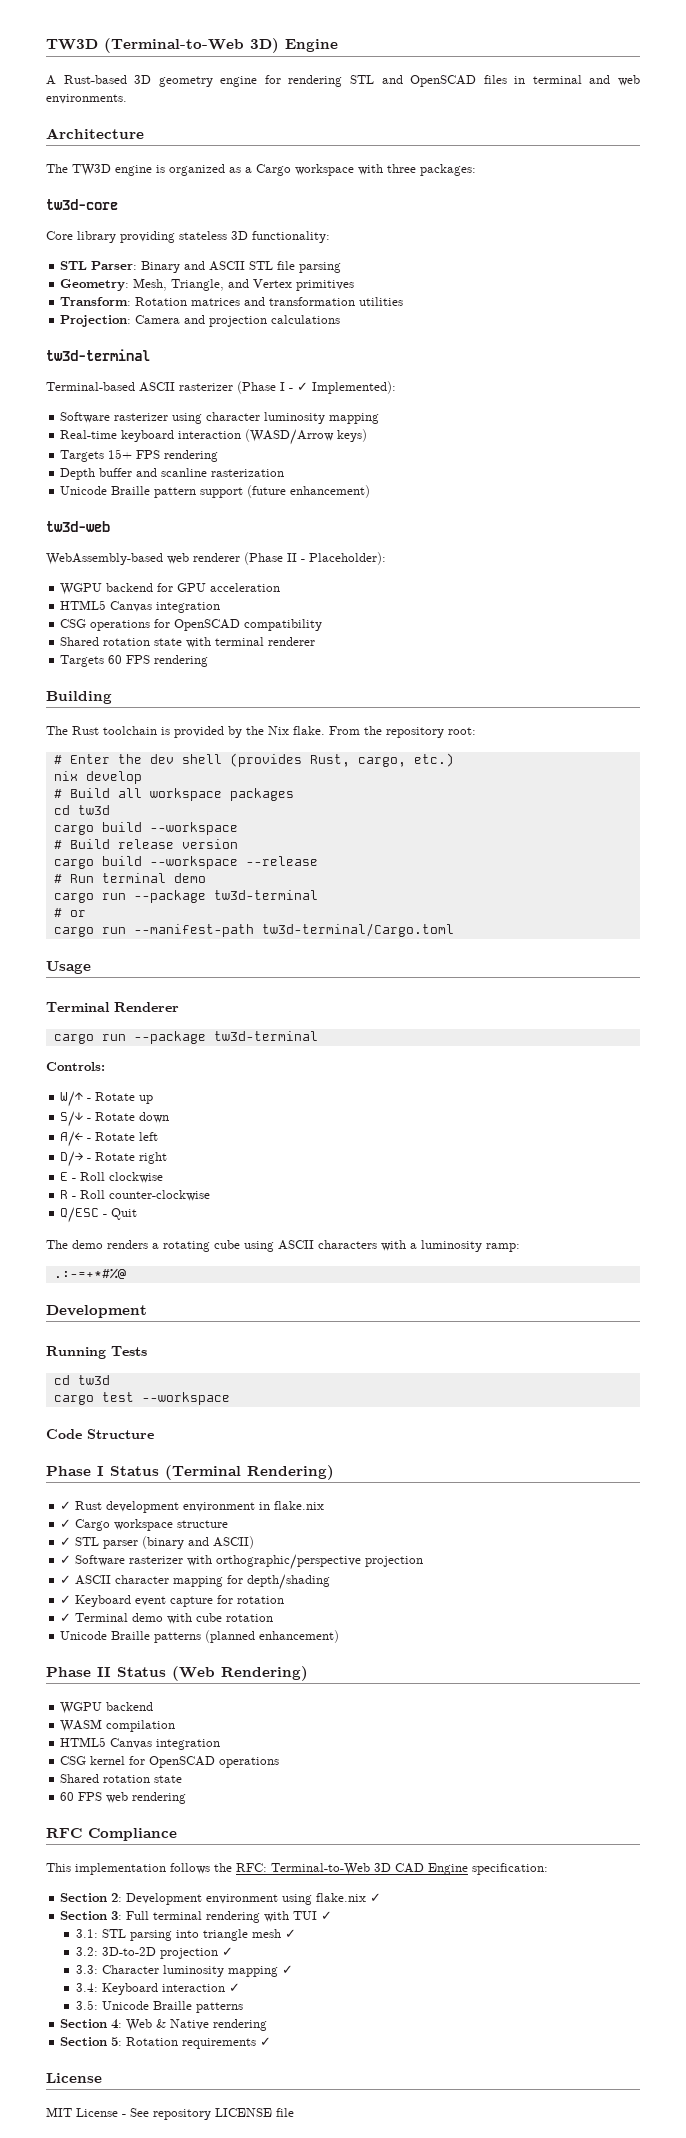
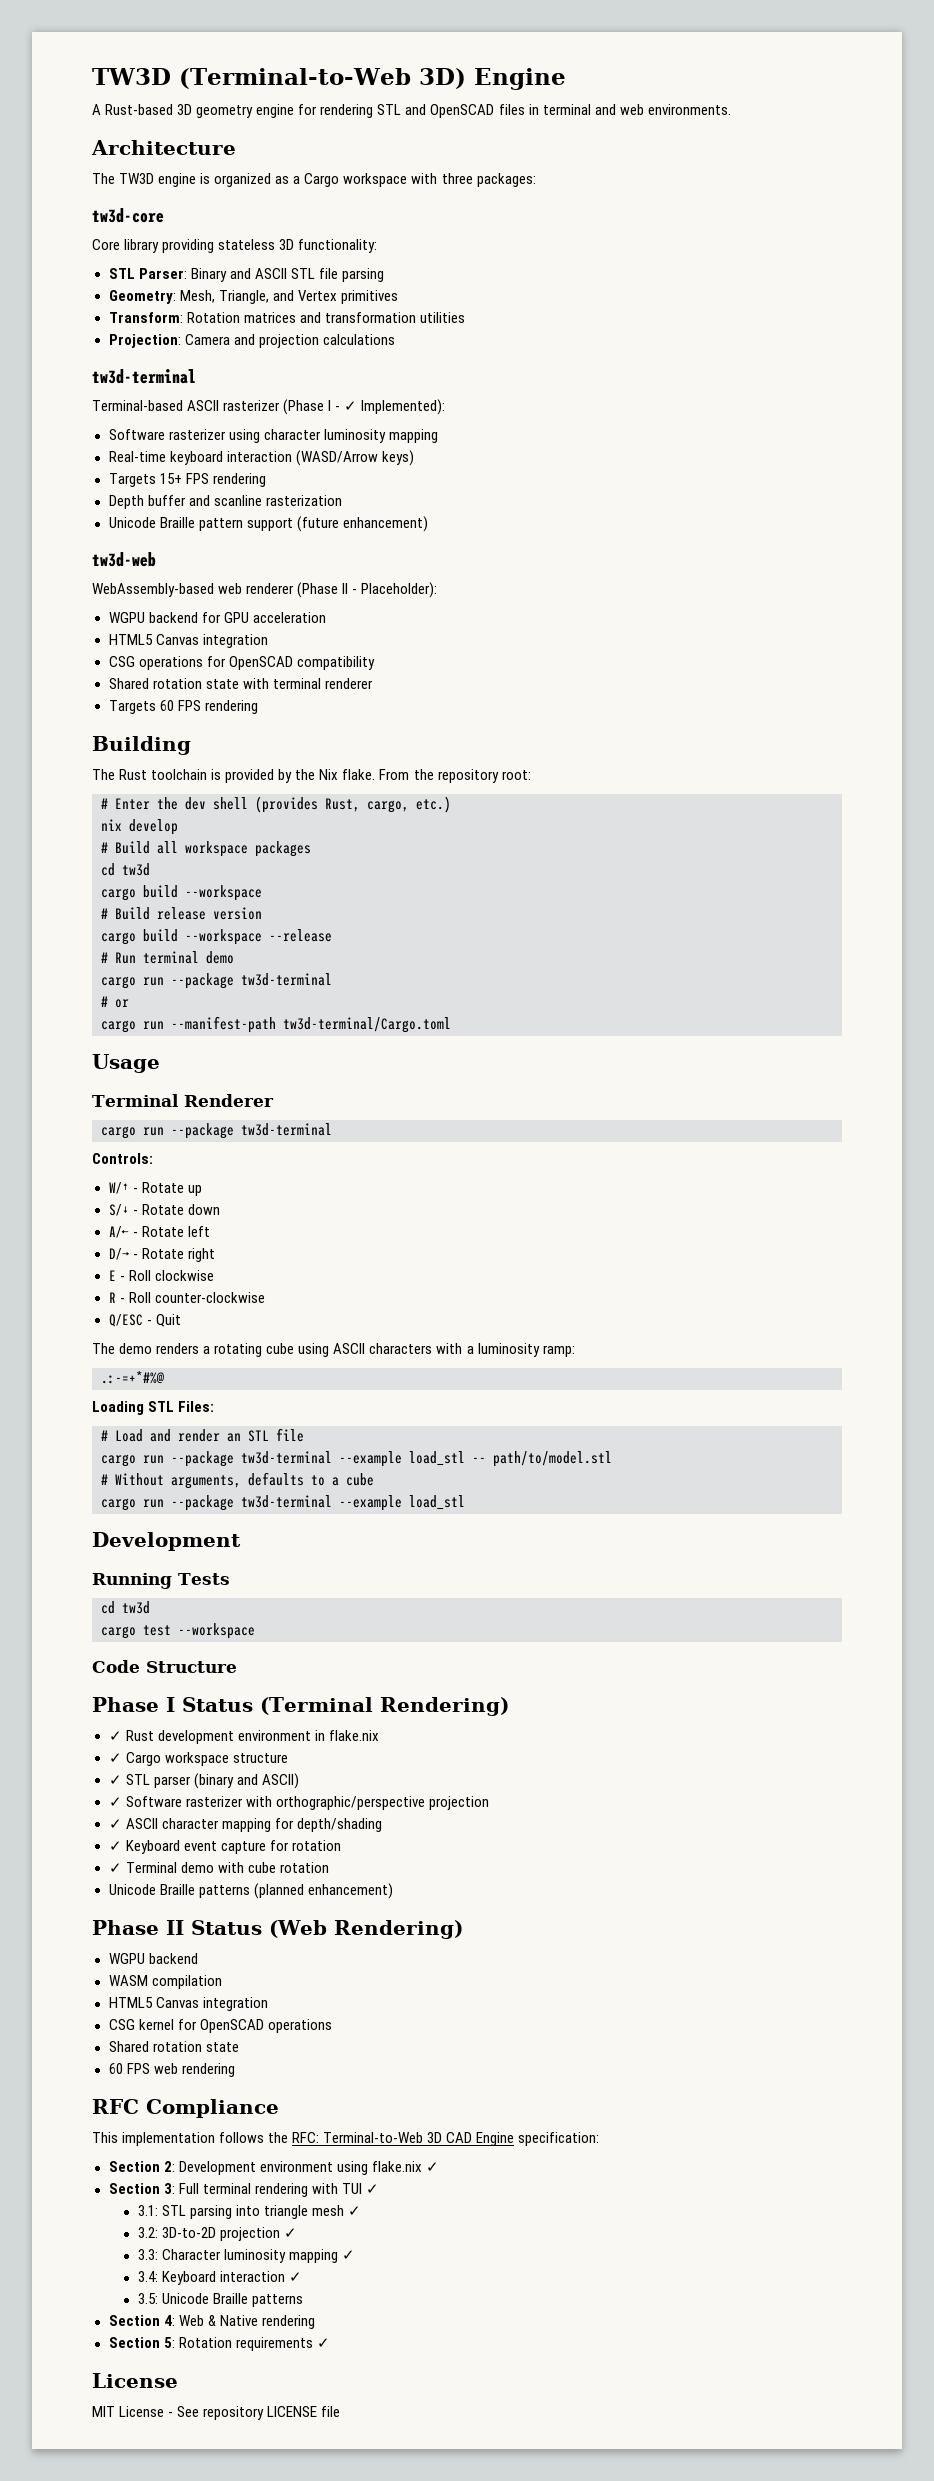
(126, 1273) none -> [92,1401,215,1415] [101,1428,304,1442] [101,1451,612,1467] [101,1472,374,1489] [101,1495,465,1511] // Loading STL Files: // # Load and render an STL file // cargo run --package tw3d-terminal --example load_stl -- path/to/model.stl // # Without arguments, defaults to a cube // cargo run --package tw3d-terminal --example load_stl

